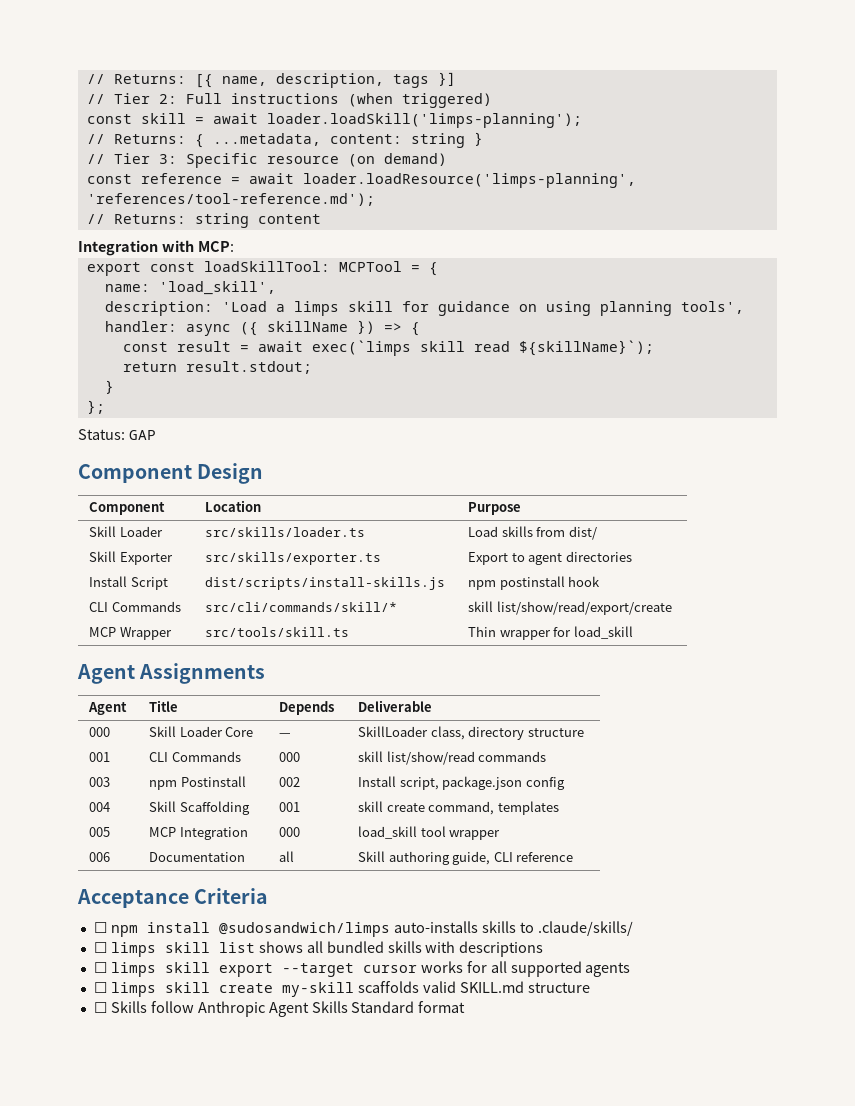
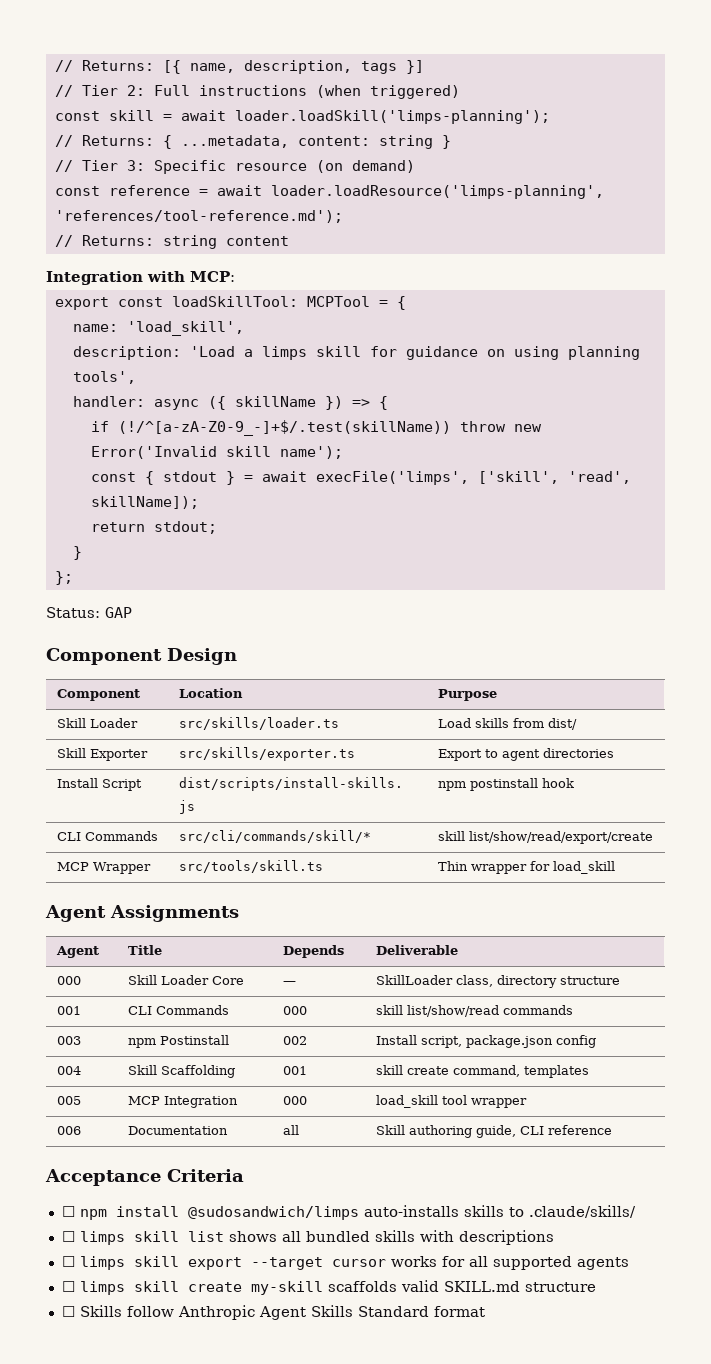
[122,340,654,356] const result = await exec(`limps skill read ${skillName}`); -> [90,420,542,436] [90,446,343,459] [90,471,631,485] [90,496,199,509] if (!/^[a-zA-Z0-9_-]+$/.test(skillName)) throw new Error('Invalid skill name'); // const { stdout } = await execFile('limps', ['skill', 'read', skillName]);
[185,361,312,374] result.stdout; -> [153,521,217,534] stdout;

